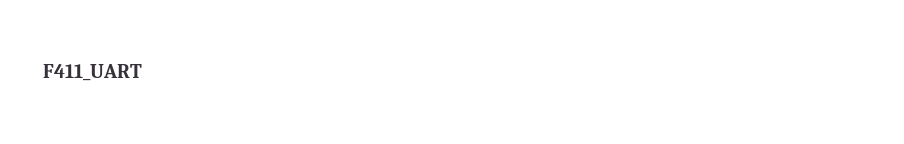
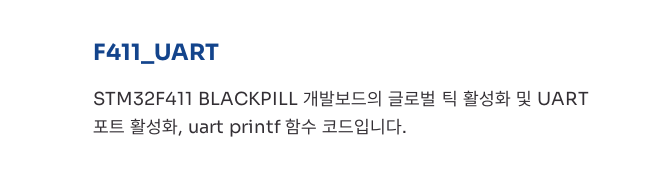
(142, 72) none -> [93,90,590,107] [93,118,408,137] // STM32F411 BLACKPILL 개발보드의 글로벌 틱 활성화 및 UART 포트 활성화, uart printf 함수 코드입니다.

